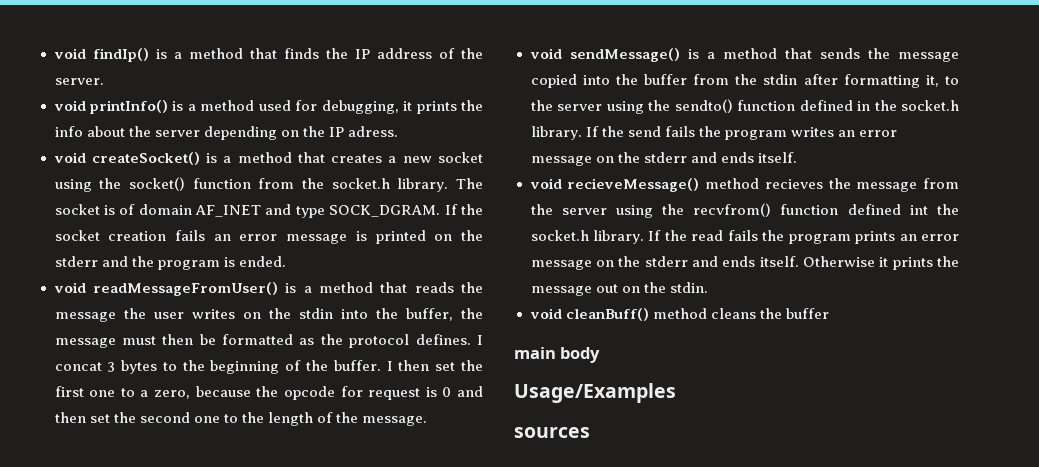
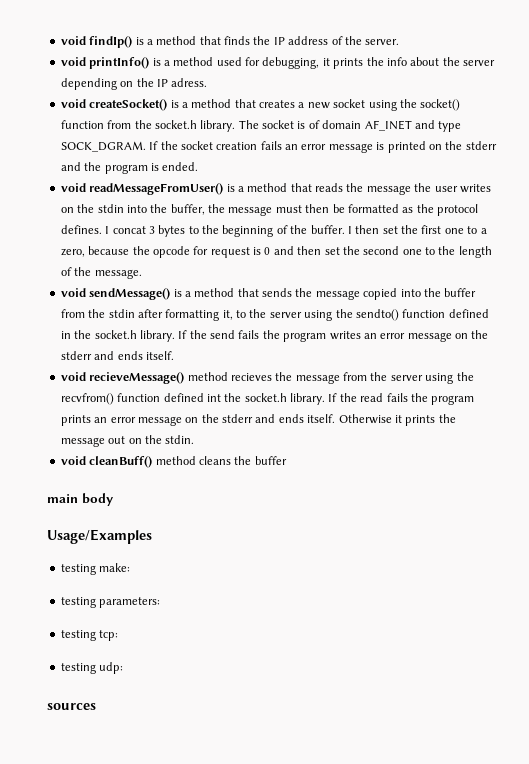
(676, 393) none -> [60,563,131,575] [60,597,161,608] [60,630,119,641] [60,662,124,674] // testing make: // testing parameters: // testing tcp: // testing udp:

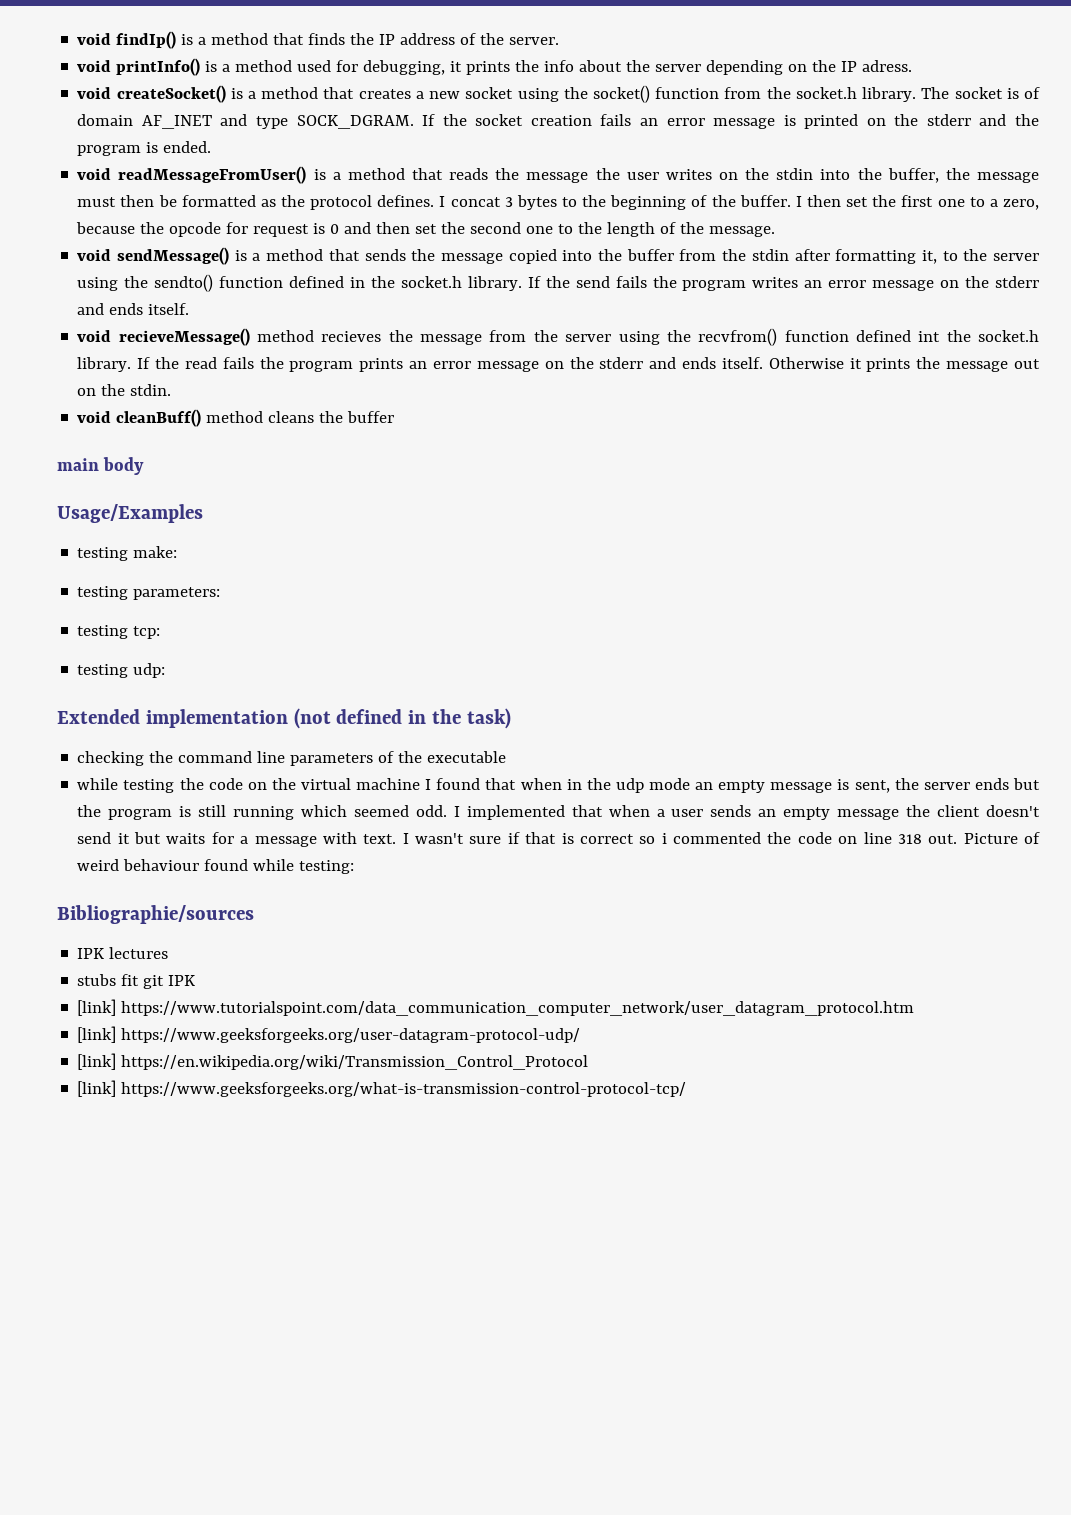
[47,703,96,710] sources -> [57,708,511,729] [77,751,507,766] [77,778,1040,793] [77,805,1040,820] [77,832,1041,847] [77,859,355,874] [57,905,254,924] [77,947,169,959] [77,974,196,989] [77,999,915,1016] [77,1026,581,1043] [77,1053,589,1070] [77,1080,687,1097] Extended implementation (not defined in the task) // checking the command line parameters of the executable // while testing the code on the virtual machine I found that when in the udp mode an empty message is sent, the server ends but the program is still running which seemed odd. I implemented that when a user sends an empty message the client doesn't send it but waits for a message with text. I wasn't sure if that is correct so i commented the code on line 318 out. Picture of weird behaviour found while testing: // Bibliographie/sources // IPK lectures // stubs fit git IPK // [link] https://www.tutorialspoint.com/data_communication_computer_network/user_datagram_protocol.htm // [link] https://www.geeksforgeeks.org/user-datagram-protocol-udp/ // [link] https://en.wikipedia.org/wiki/Transmission_Control_Protocol // [link] https://www.geeksforgeeks.org/what-is-transmission-control-protocol-tcp/

